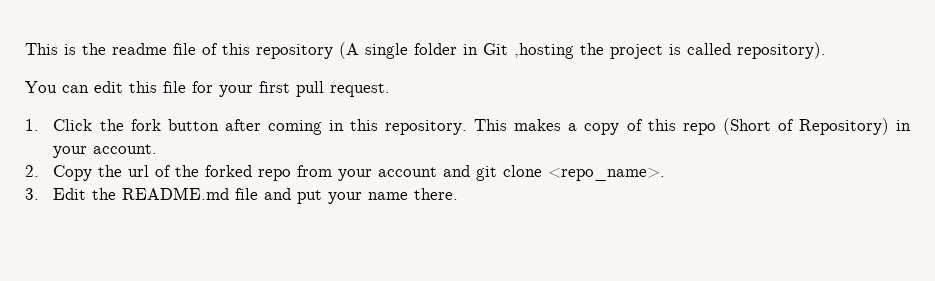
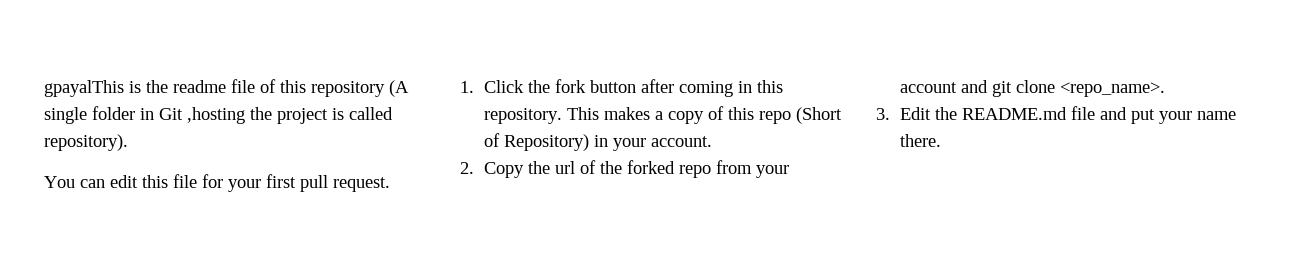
[25,43,58,55] This -> [44,80,124,97] gpayalThis

